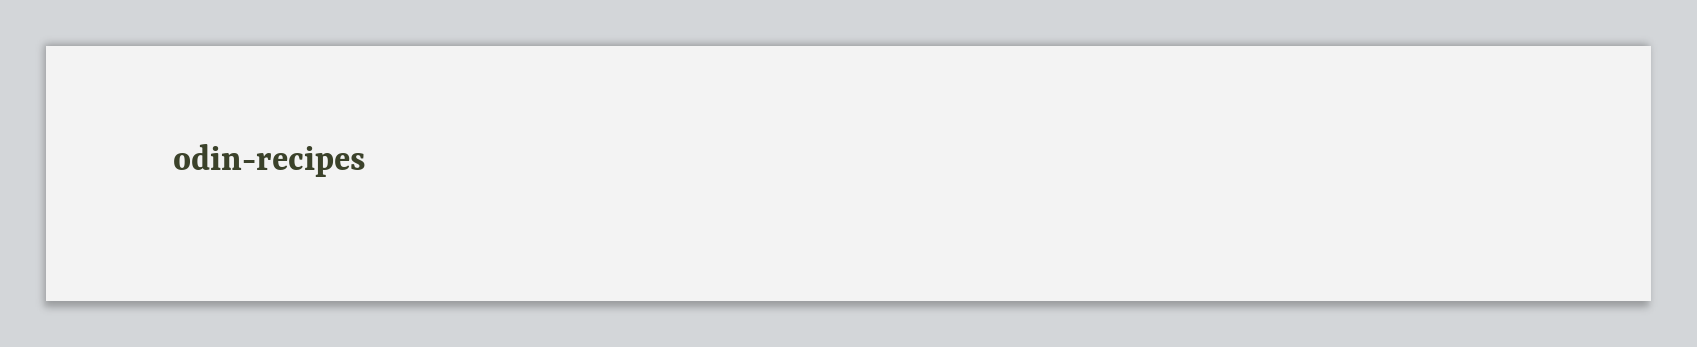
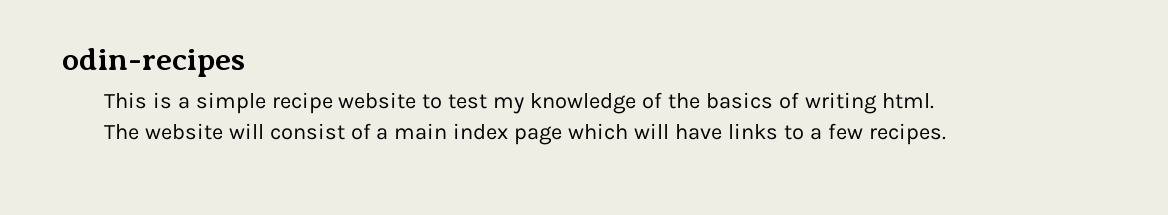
(365, 160) none -> [103,92,934,114] [103,123,946,145] // This is a simple recipe website to test my knowledge of the basics of writing html. // The website will consist of a main index page which will have links to a few recipes.

